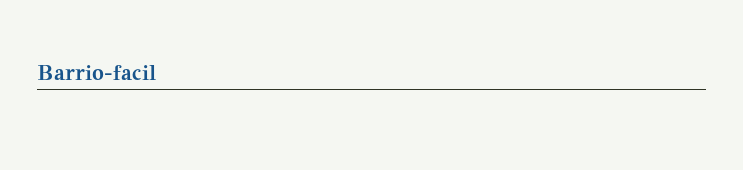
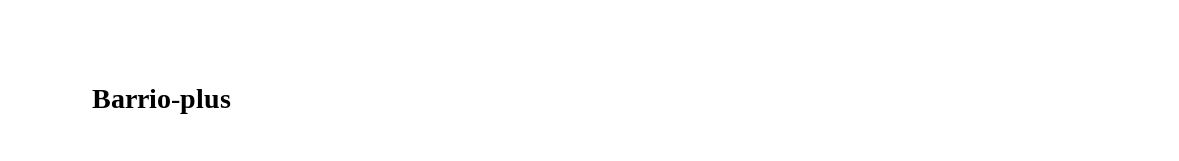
[37,65,156,80] Barrio-facil -> [92,89,231,114] Barrio-plus

